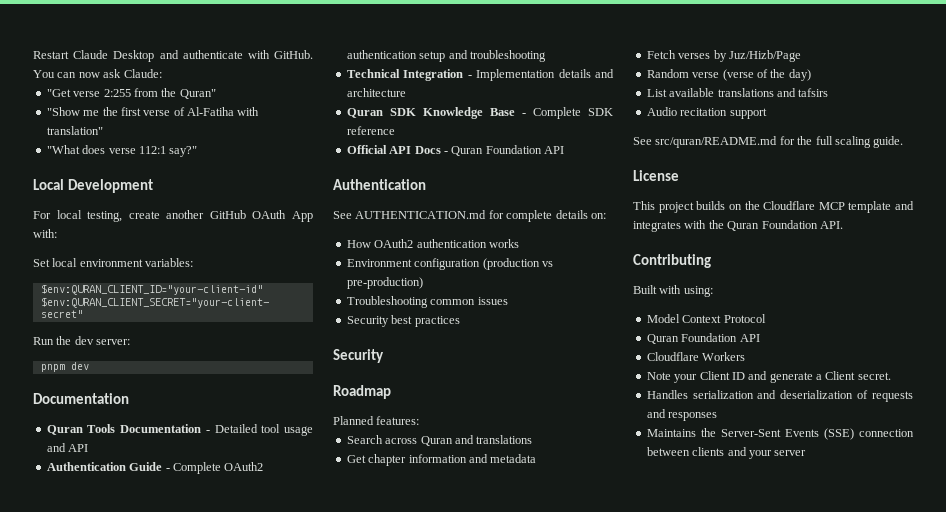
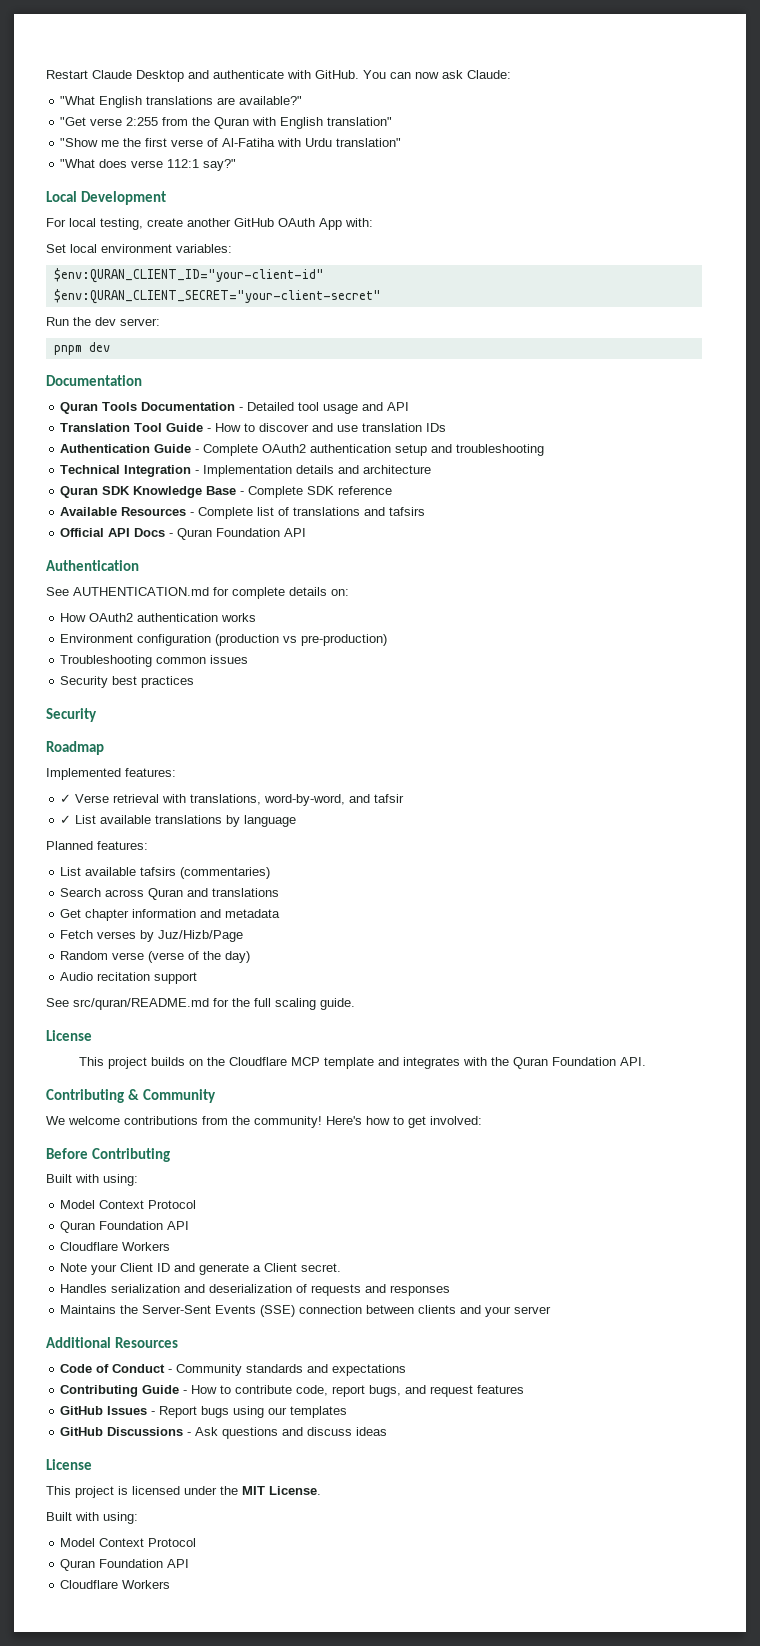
(162, 73) none -> [60,96,303,108] // "What English translations are available?"
[179,89,216,99] Quran" -> [214,117,393,129] Quran with English translation"
(260, 111) none -> [305,138,333,147] Urdu
(89, 448) none -> [60,423,447,432] // Translation Tool Guide - How to discover and use translation IDs
(395, 130) none -> [60,507,426,519] // Available Resources - Complete list of translations and tafsirs
[333,416,420,425] Planned features: -> [46,768,176,780] [60,794,405,806] [60,815,297,827] [46,841,148,850] [60,867,271,879] Implemented features: // ✓ Verse retrieval with translations, word-by-word, and tafsir // ✓ List available translations by language // Planned features: // List available tafsirs (commentaries)
[646,88,829,97] // List available translations and tafsirs -> (251, 957) none
(711, 261) none -> [128,1089,217,1103] [46,1116,482,1128] [46,1148,170,1162] & Community // We welcome contributions from the community! Here's how to get involved: // Before Contributing
(807, 453) none -> [46,1337,179,1348] [60,1364,407,1376] [60,1385,525,1397] [60,1406,348,1418] [60,1427,388,1439] [46,1459,92,1470] [46,1486,321,1498] [46,1512,138,1524] [60,1538,197,1547] [60,1559,190,1571] [60,1580,171,1589] // Additional Resources // Code of Conduct - Community standards and expectations // Contributing Guide - How to contribute code, report bugs, and request features // GitHub Issues - Report bugs using our templates // GitHub Discussions - Ask questions and discuss ideas // License // This project is licensed under the MIT License. // Built with using: // Model Context Protocol // Quran Foundation API // Cloudflare Workers

